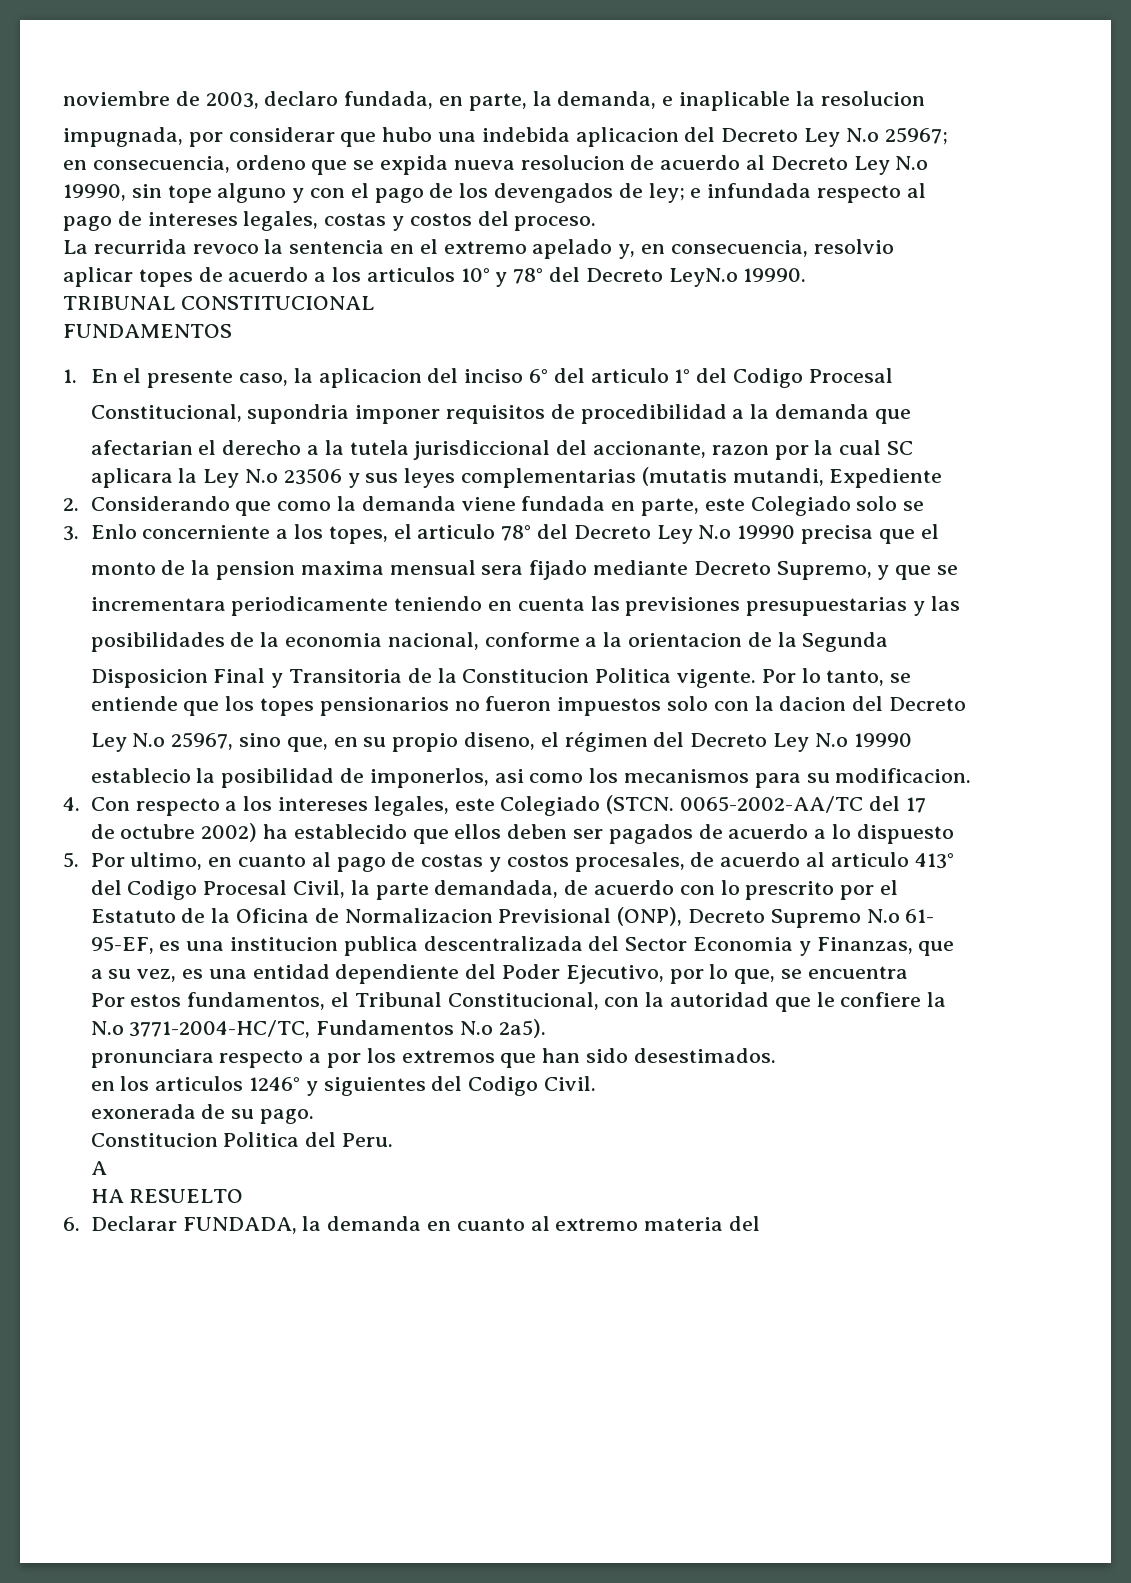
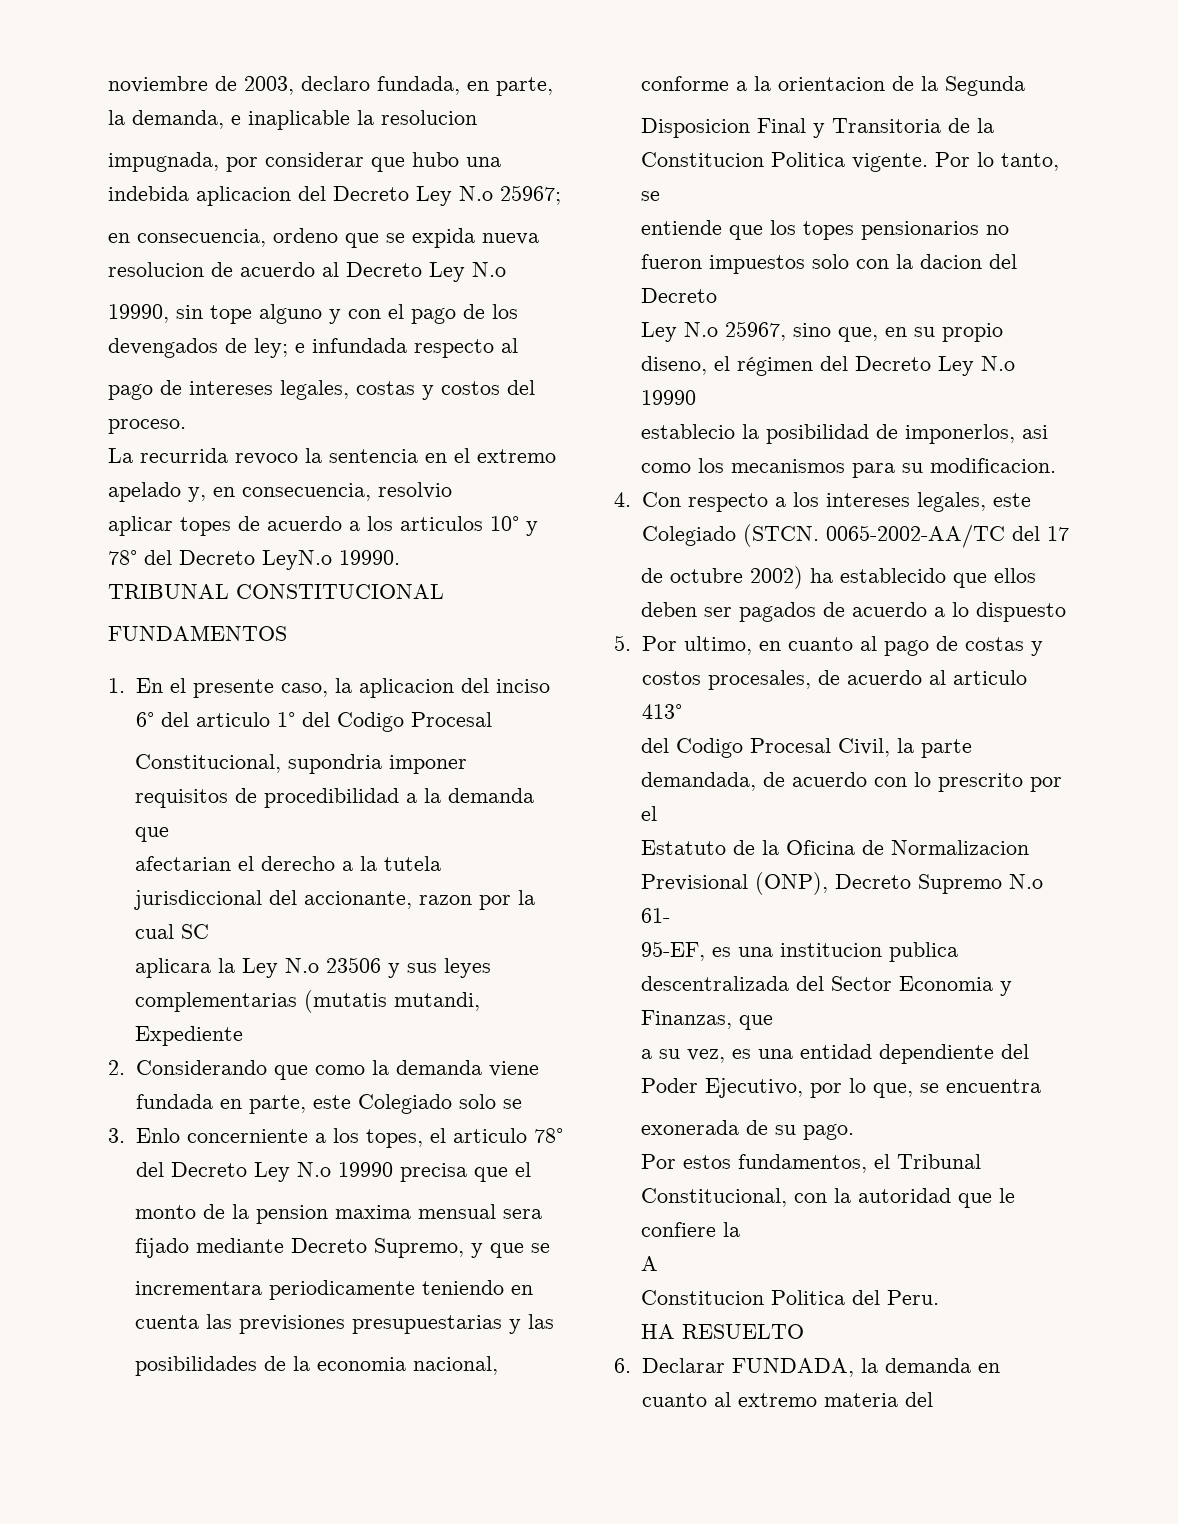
(908, 972) none -> [640,1120,854,1140] // exonerada de su pago.
[90,1019,546,1038] [90,1048,776,1068] [90,1076,596,1096] [90,1104,314,1124] N.o 3771-2004-HC/TC, Fundamentos N.o 2a5). // pronunciara respecto a por los extremos que han sido desestimados. // en los articulos 1246° y siguientes del Codigo Civil. // exonerada de su pago. -> [640,1256,658,1271] A
[90,1161,107,1175] // A -> (939, 1297) none

